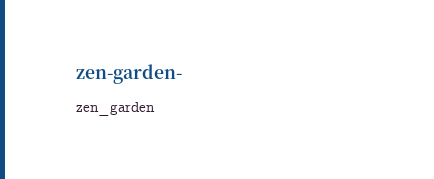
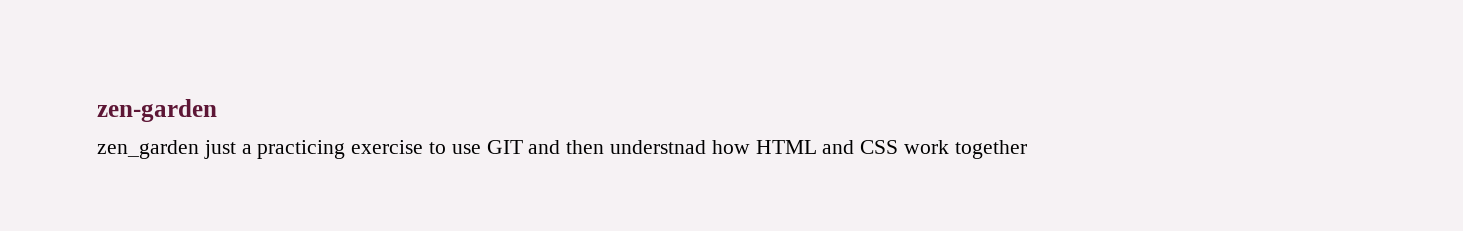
[76,64,182,84] zen-garden- -> [97,99,217,122] zen-garden
(155, 109) none -> [203,140,1027,159] just a practicing exercise to use GIT and then understnad how HTML and CSS work together

